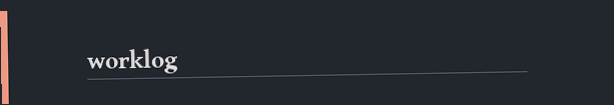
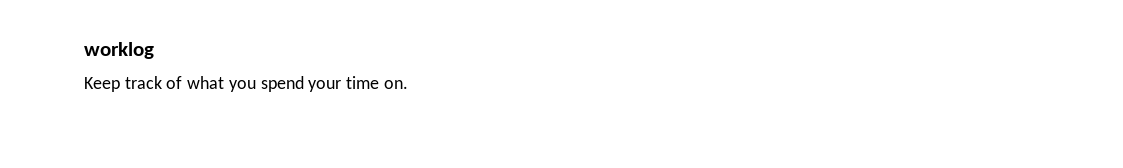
(179, 61) none -> [84,76,408,92] // Keep track of what you spend your time on.

